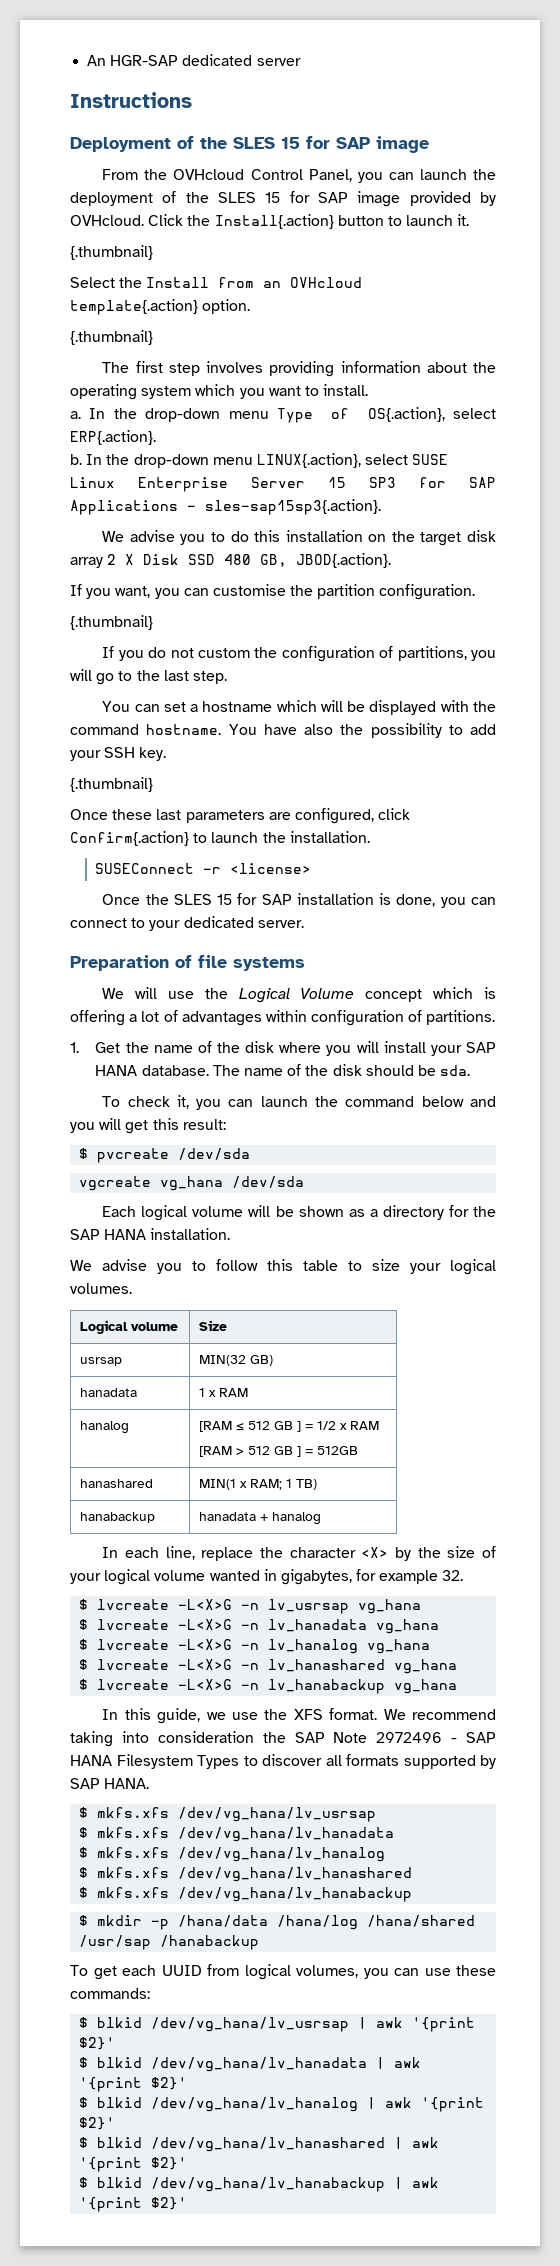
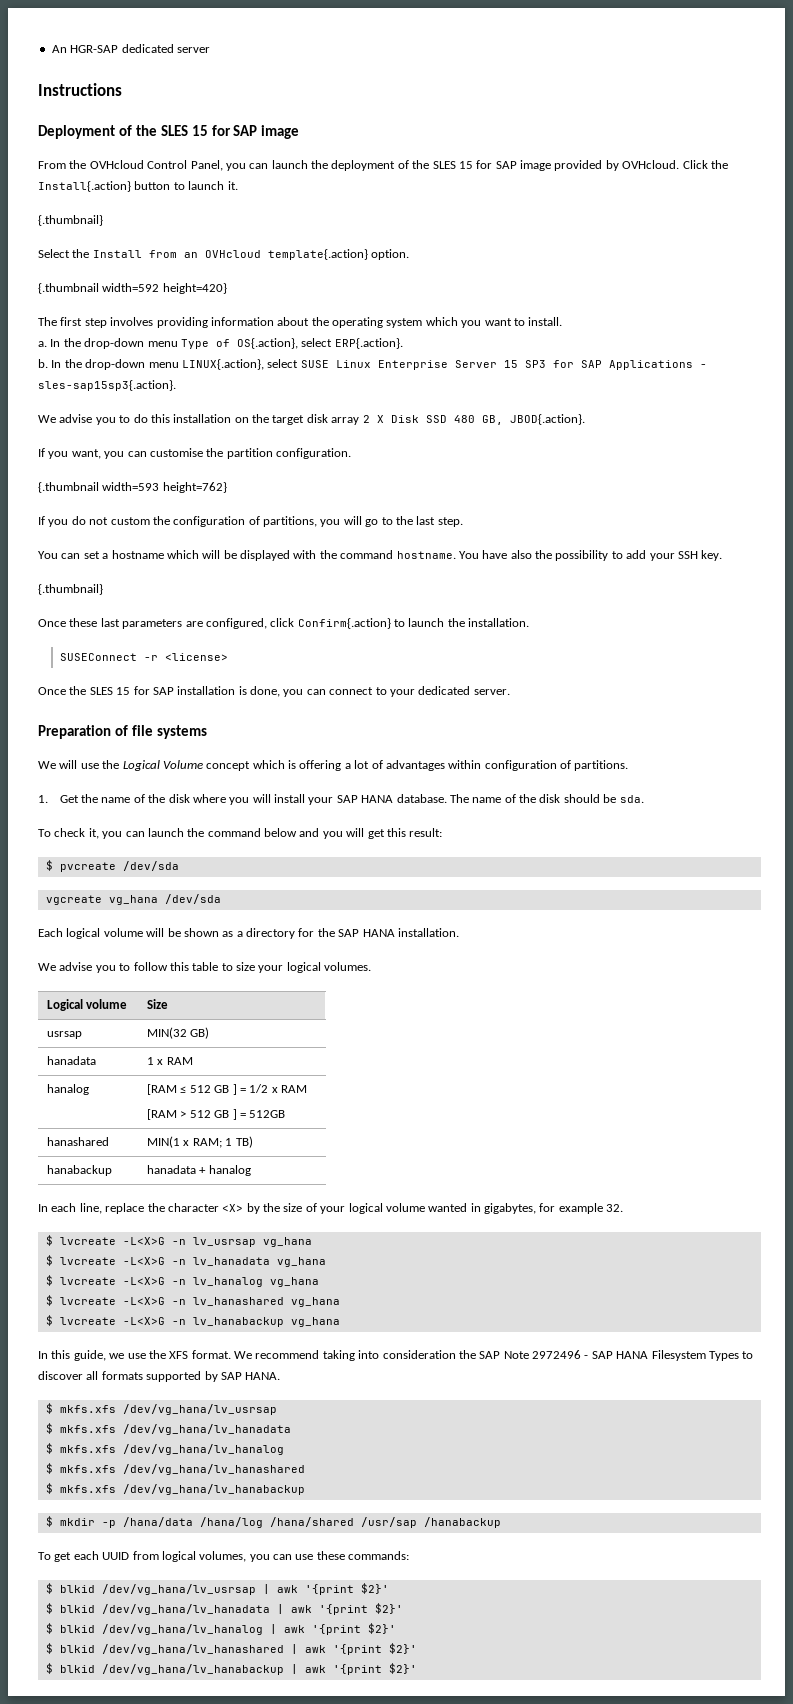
[70,330,153,345] {.thumbnail} -> [38,283,227,294] {.thumbnail width=592 height=420}
[70,615,153,630] {.thumbnail} -> [38,482,227,493] {.thumbnail width=593 height=762}

